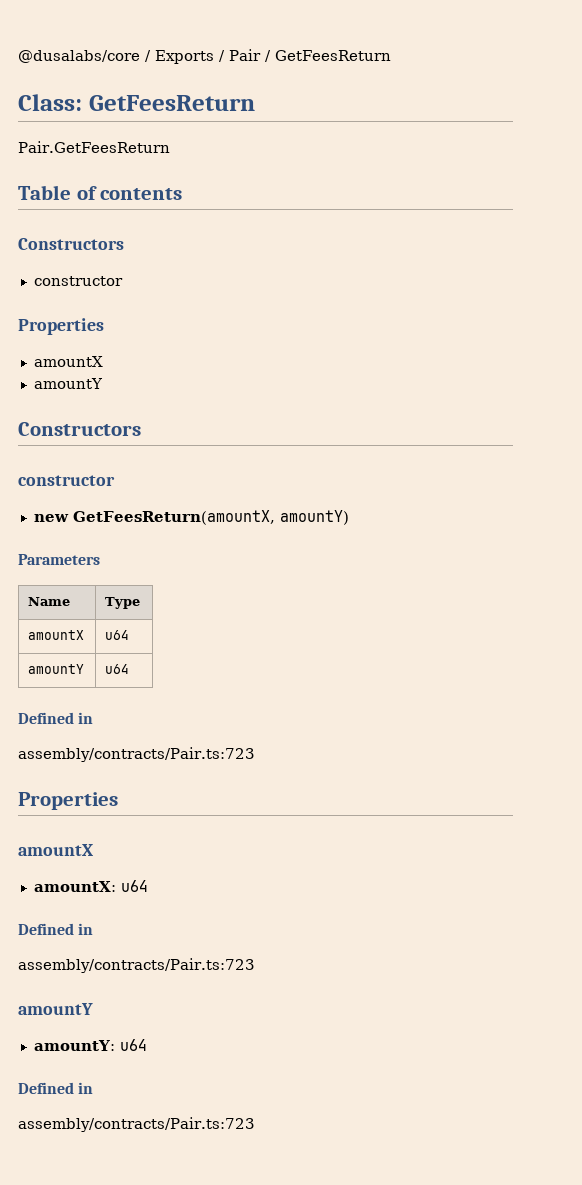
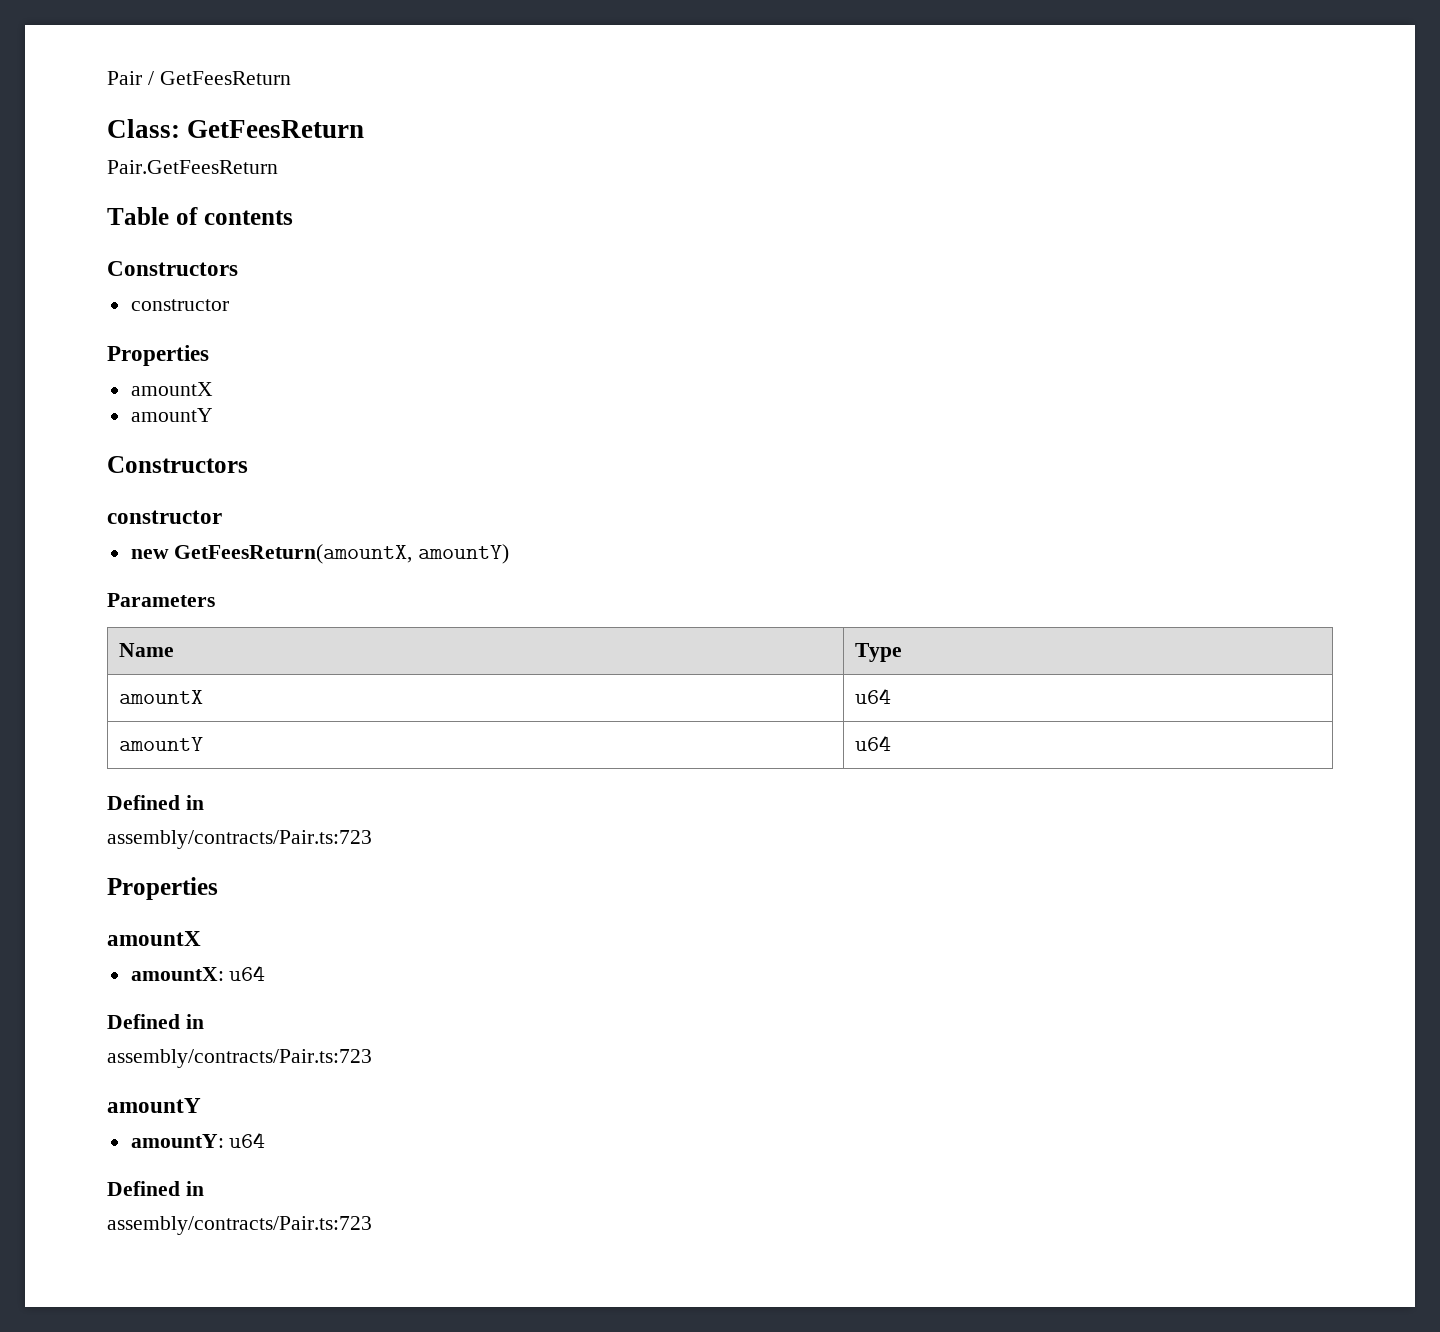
[18,50,225,64] @dusalabs/core / Exports / -> (107, 78) none

